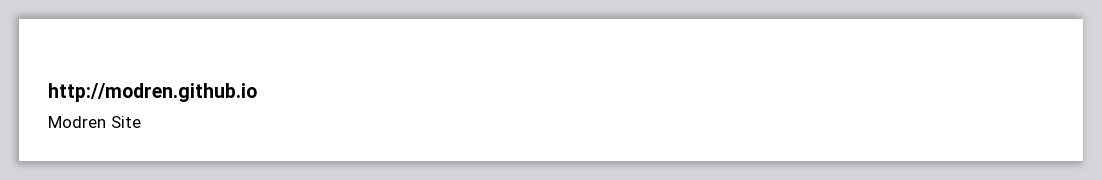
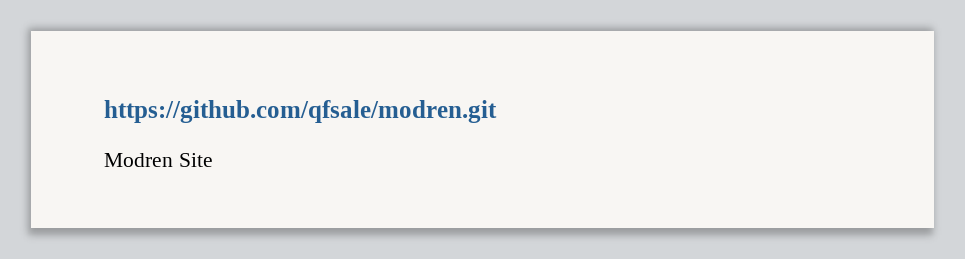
[48,83,257,102] http://modren.github.io -> [104,100,497,123] https://github.com/qfsale/modren.git

